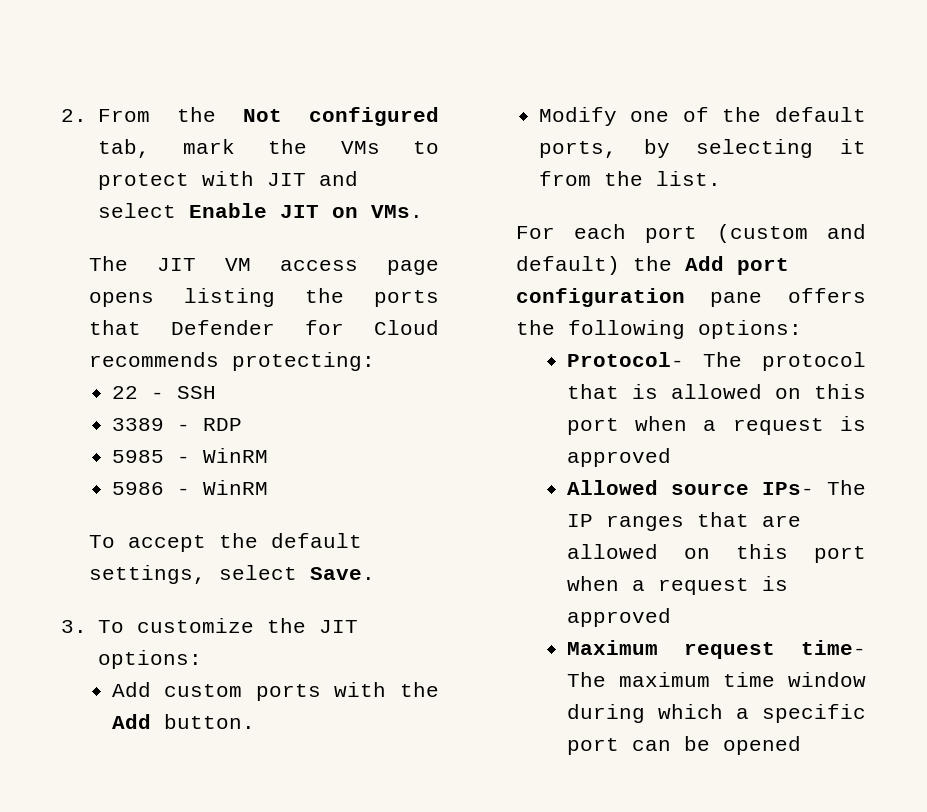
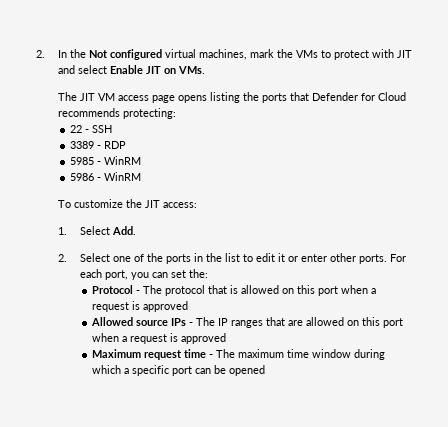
[61,109,150,122] 2. From -> [36,50,67,58] 2. In
[97,139,150,158] tab, -> [164,49,247,60] virtual machines,
[127,533,362,552] [88,565,375,584] [61,618,358,633] [97,650,202,669] [111,682,439,701] [111,714,255,729] [538,107,866,126] [538,139,866,158] [538,171,721,186] [515,224,866,243] [515,256,789,275] [515,288,866,307] [515,320,802,339] [566,352,684,367] accept the default settings, select Save. // 3. To customize the JIT options: // Add custom ports with the Add button. // Modify one of the default ports, by selecting it from the list. // For each port (custom and default) the Add port configuration pane offers the following options: // Protocol- -> [73,199,197,208] [57,226,136,235] [57,253,406,264] [79,269,208,280] [91,285,140,294] customize the JIT access: // 1. Select Add. // 2. Select one of the ports in the list to edit it or enter other ports. For each port, you can set the: // Protocol -
[761,482,814,495] IPs- -> [170,318,193,326] IPs -
[801,640,866,655] time- -> [183,349,213,358] time -

